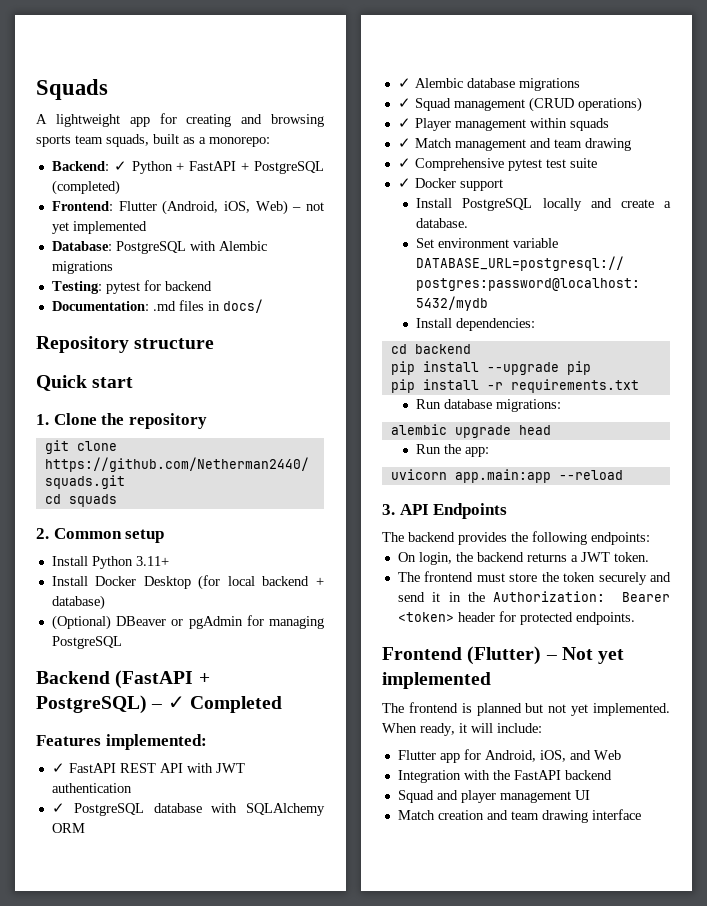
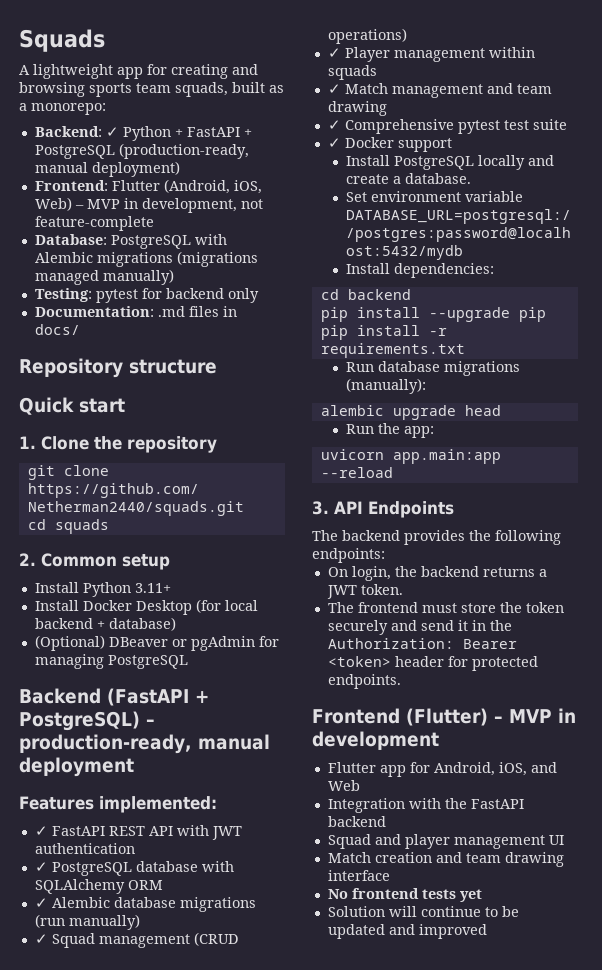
[51,180,120,195] (completed) -> [118,143,249,159] [34,161,180,177] (production-ready, manual deployment)
[306,202,325,211] [51,221,147,234] not yet implemented -> [86,198,263,213] [34,216,154,231] MVP in development, not feature-complete
(113, 267) none -> [176,251,258,267] [34,269,174,285] (migrations managed manually)
(212, 286) none -> [227,288,259,303] only
[167,696,282,713] ✓ Completed -> [19,734,270,754] [19,757,134,777] production-ready, manual deployment
(580, 84) none -> [34,914,140,930] (run manually)
[496,399,562,412] migrations: -> [443,361,520,376] [345,378,426,394] migrations (manually):
[561,647,625,664] [382,672,491,689] [382,702,670,716] [382,723,542,736] Not yet implemented // The frontend is planned but not yet implemented. When ready, it will include: -> [508,708,576,723] [312,731,439,750] MVP in development
(641, 814) none -> [327,888,482,902] [327,906,519,917] [327,924,487,939] // No frontend tests yet // Solution will continue to be updated and improved

